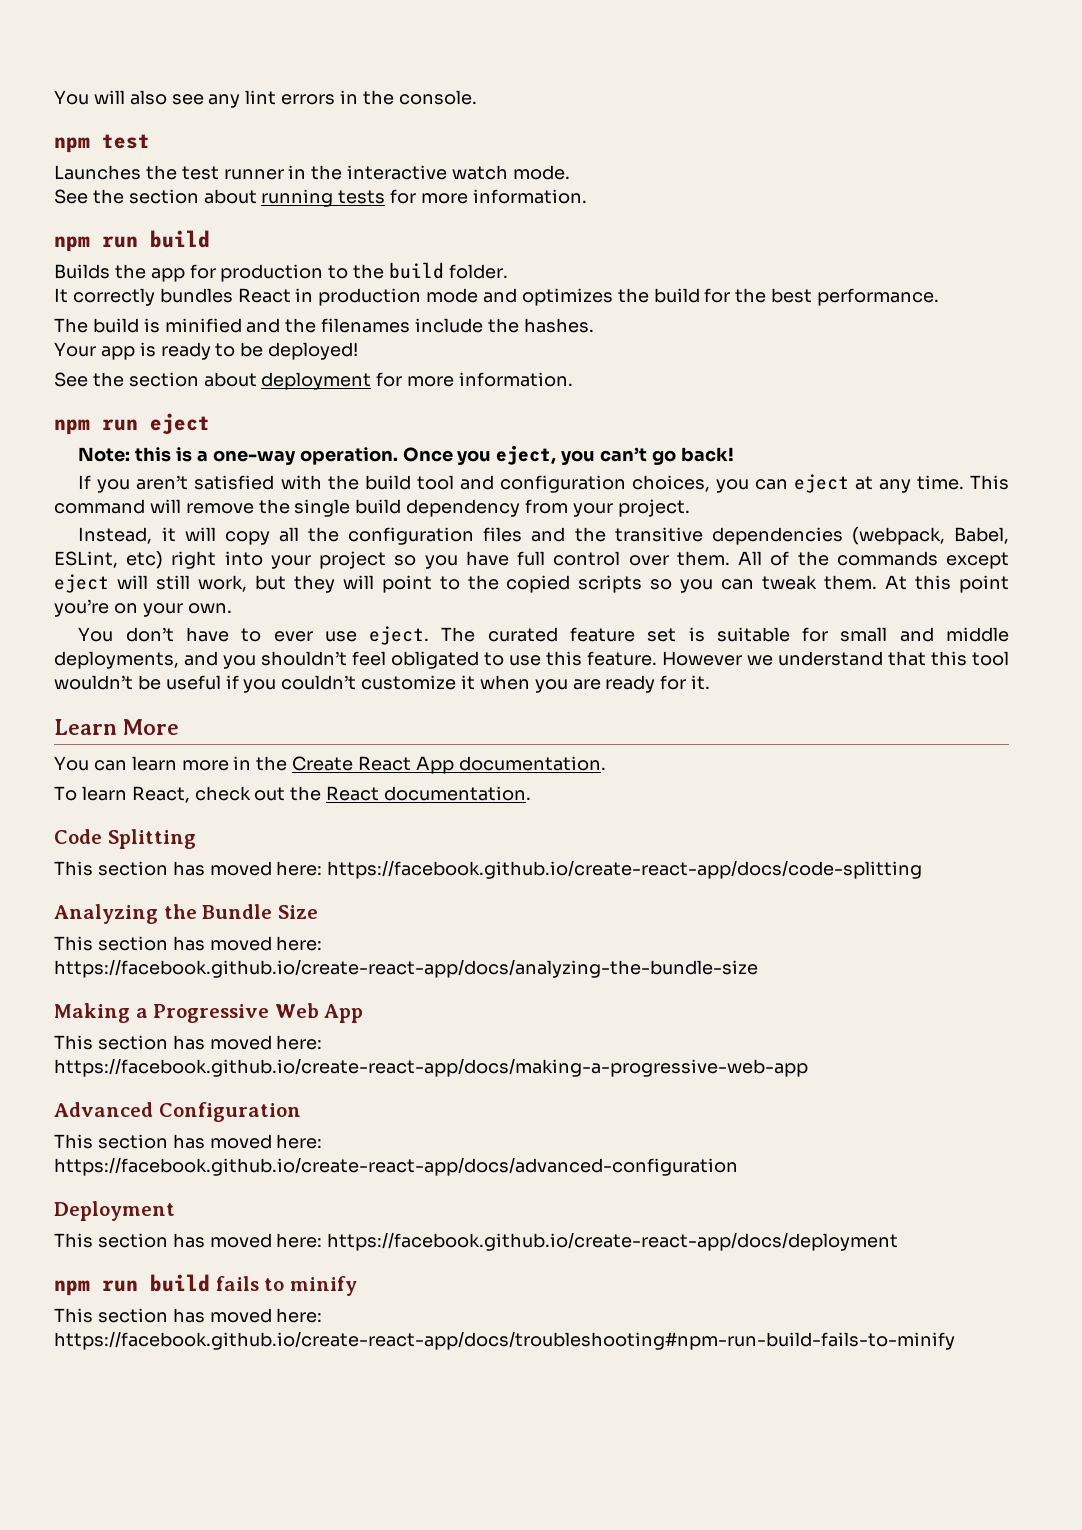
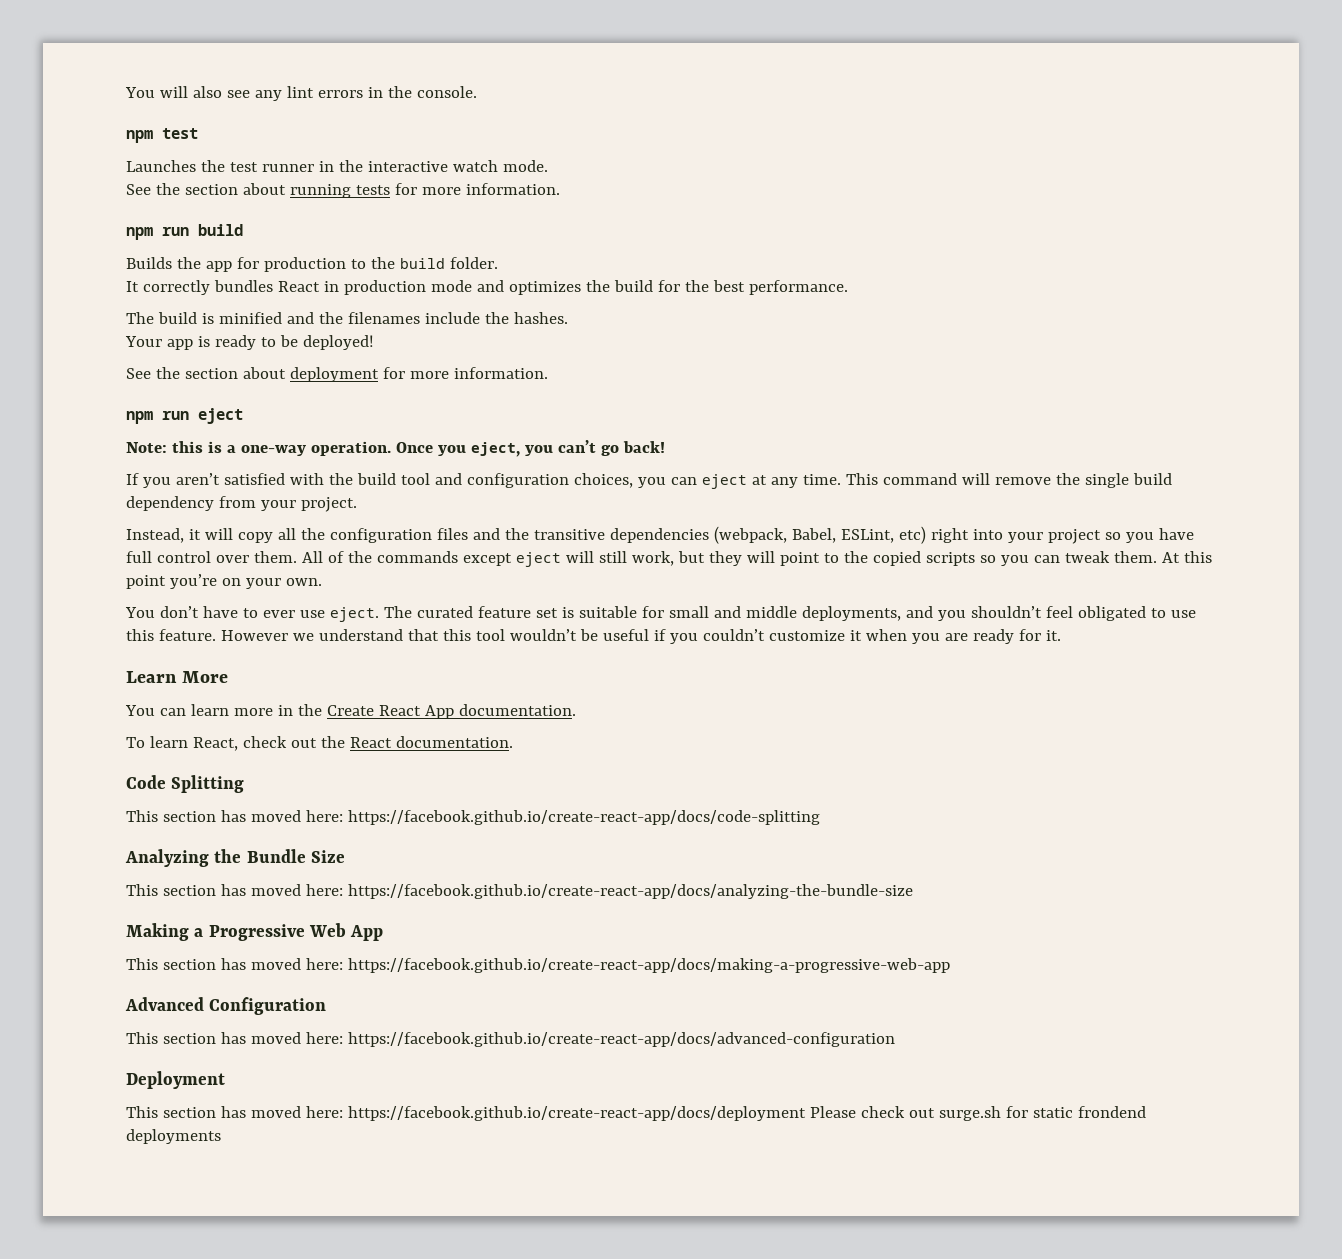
[54,1274,357,1296] [54,1308,323,1323] [54,1331,955,1350] // npm run build fails to minify // This section has moved here: https://facebook.github.io/create-react-app/docs/troubleshooting#npm-run-build-fails-to-minify -> [809,1106,1146,1121] [126,1129,221,1144] Please check out surge.sh for static frondend deployments

